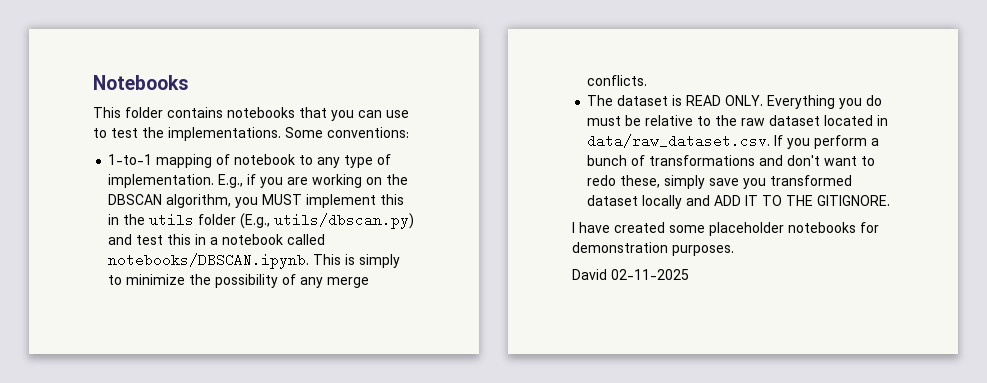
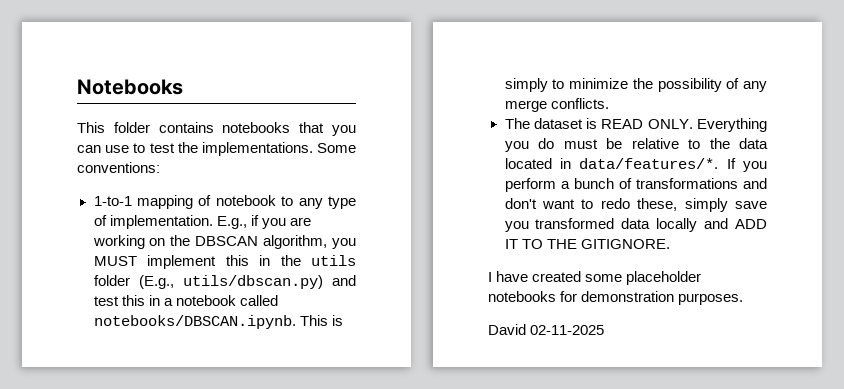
[741,115,821,126] raw dataset -> [739,138,768,149] data
[587,134,771,148] data/raw_dataset.csv. -> [579,158,719,169] data/features/*.
[587,195,639,206] dataset -> [621,218,651,229] data

